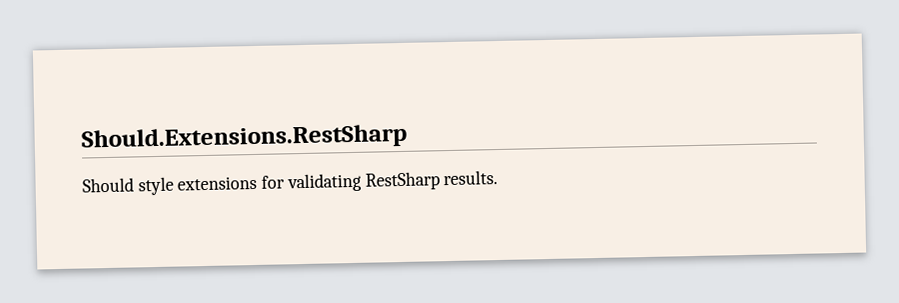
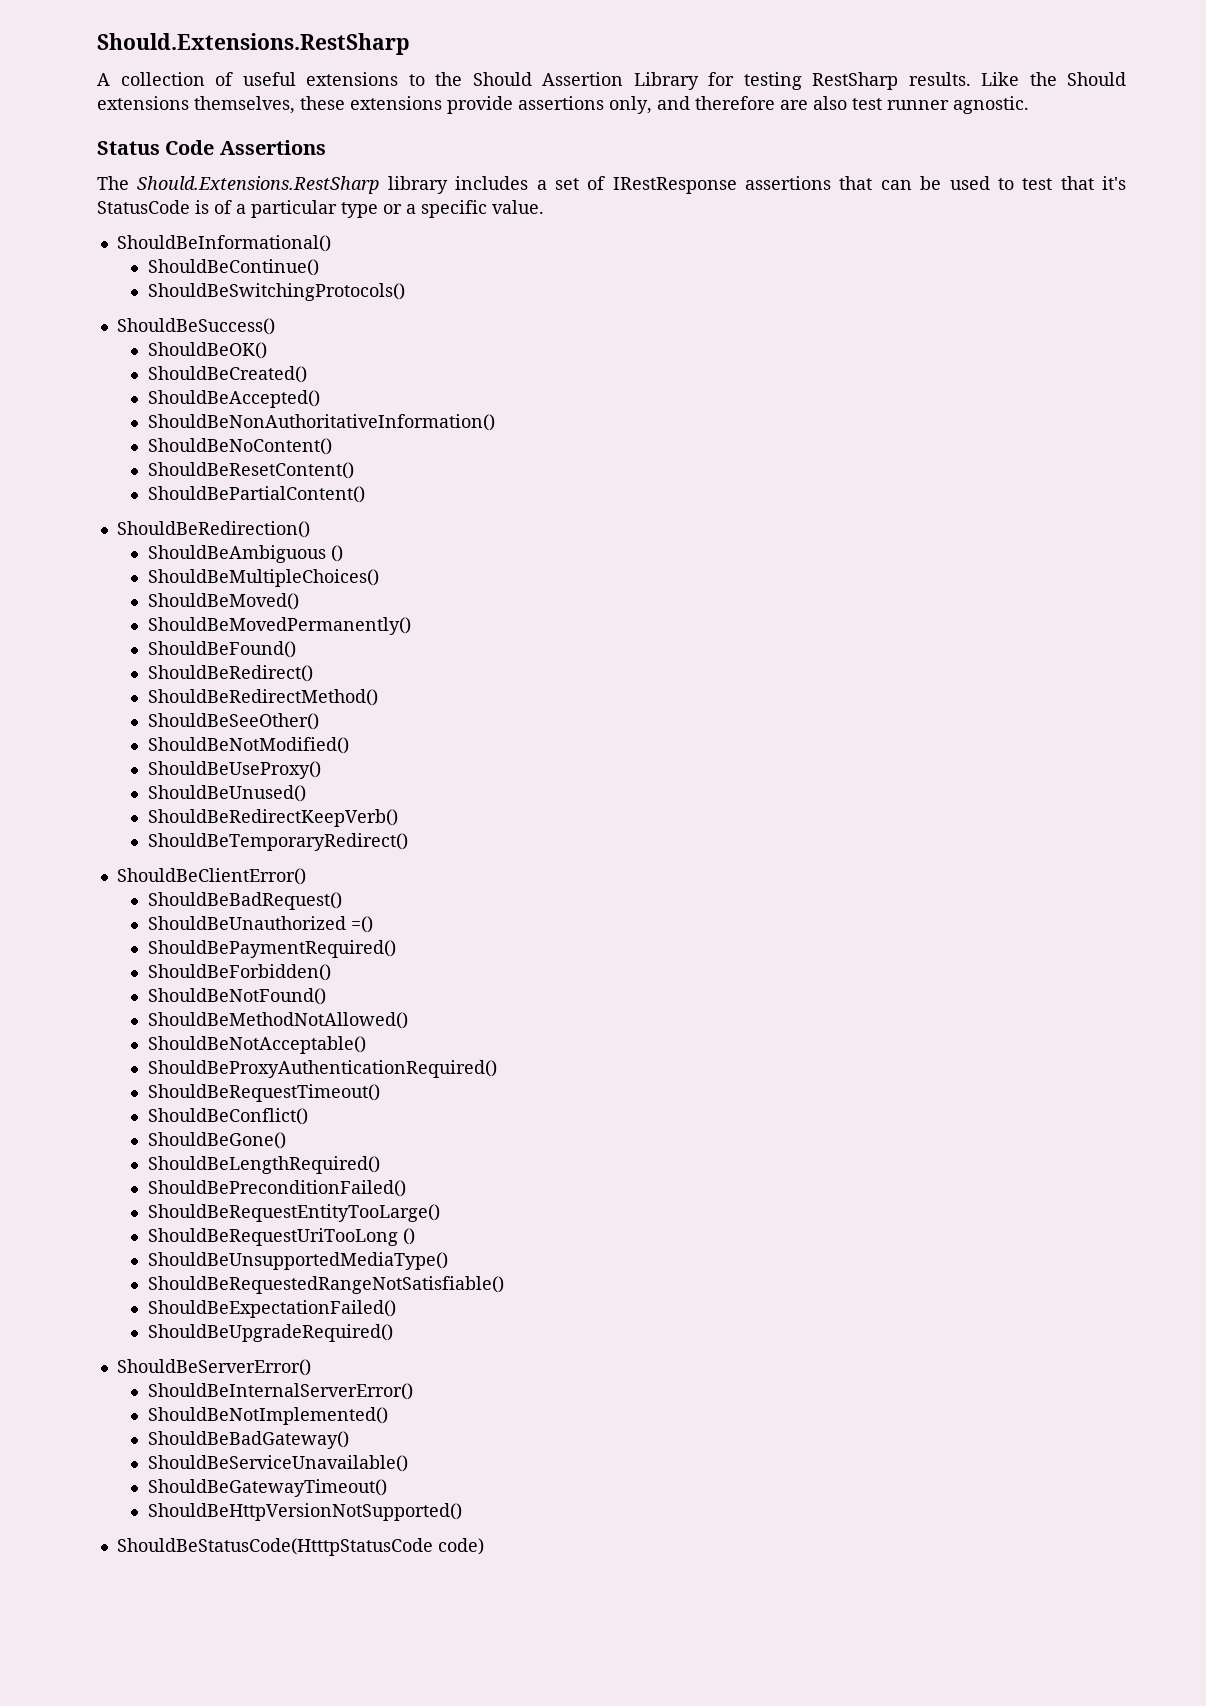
[82,170,499,196] Should style extensions for validating RestSharp results. -> [97,72,1126,90] [97,96,1029,114] [97,140,326,155] [97,176,1126,194] [97,200,544,218] [116,235,331,252] [147,259,319,276] [147,283,405,301] [116,318,275,335] [147,342,267,359] [147,366,307,383] [147,390,320,408] [147,414,495,431] [147,438,332,455] [147,462,354,479] [147,486,365,503] [116,521,310,538] [147,545,343,563] [147,569,379,587] [147,593,299,610] [147,617,411,635] [147,641,296,658] [147,665,313,682] [147,689,378,706] [147,713,319,730] [147,737,349,754] [147,761,321,779] [147,785,306,802] [147,809,398,827] [147,833,408,851] [116,868,306,885] [147,892,342,910] [147,916,373,933] [147,940,396,958] [147,964,331,981] [147,988,326,1005] [147,1012,408,1029] [147,1036,366,1054] [147,1060,497,1078] [147,1084,380,1102] [147,1108,308,1125] [147,1132,286,1149] [147,1156,380,1174] [147,1180,406,1197] [147,1204,440,1222] [147,1228,415,1246] [147,1252,448,1270] [147,1276,504,1294] [147,1300,396,1318] [147,1324,393,1342] [116,1359,311,1376] [147,1383,413,1400] [147,1407,388,1425] [147,1431,349,1449] [147,1455,408,1472] [147,1479,387,1497] [147,1503,462,1521] [116,1538,484,1556] A collection of useful extensions to the Should Assertion Library for testing RestSharp results. Like the Should extensions themselves, these extensions provide assertions only, and therefore are also test runner agnostic. // Status Code Assertions // The Should.Extensions.RestSharp library includes a set of IRestResponse assertions that can be used to test that it's StatusCode is of a particular type or a specific value. // ShouldBeInformational() // ShouldBeContinue() // ShouldBeSwitchingProtocols() // ShouldBeSuccess() // ShouldBeOK() // ShouldBeCreated() // ShouldBeAccepted() // ShouldBeNonAuthoritativeInformation() // ShouldBeNoContent() // ShouldBeResetContent() // ShouldBePartialContent() // ShouldBeRedirection() // ShouldBeAmbiguous () // ShouldBeMultipleChoices() // ShouldBeMoved() // ShouldBeMovedPermanently() // ShouldBeFound() // ShouldBeRedirect() // ShouldBeRedirectMethod() // ShouldBeSeeOther() // ShouldBeNotModified() // ShouldBeUseProxy() // ShouldBeUnused() // ShouldBeRedirectKeepVerb() // ShouldBeTemporaryRedirect() // ShouldBeClientError() // ShouldBeBadRequest() // ShouldBeUnauthorized =() // ShouldBePaymentRequired() // ShouldBeForbidden() // ShouldBeNotFound() // ShouldBeMethodNotAllowed() // ShouldBeNotAcceptable() // ShouldBeProxyAuthenticationRequired() // ShouldBeRequestTimeout() // ShouldBeConflict() // ShouldBeGone() // ShouldBeLengthRequired() // ShouldBePreconditionFailed() // ShouldBeRequestEntityTooLarge() // ShouldBeRequestUriTooLong () // ShouldBeUnsupportedMediaType() // ShouldBeRequestedRangeNotSatisfiable() // ShouldBeExpectationFailed() // ShouldBeUpgradeRequired() // ShouldBeServerError() // ShouldBeInternalServerError() // ShouldBeNotImplemented() // ShouldBeBadGateway() // ShouldBeServiceUnavailable() // ShouldBeGatewayTimeout() // ShouldBeHttpVersionNotSupported() // ShouldBeStatusCode(HtttpStatusCode code)

